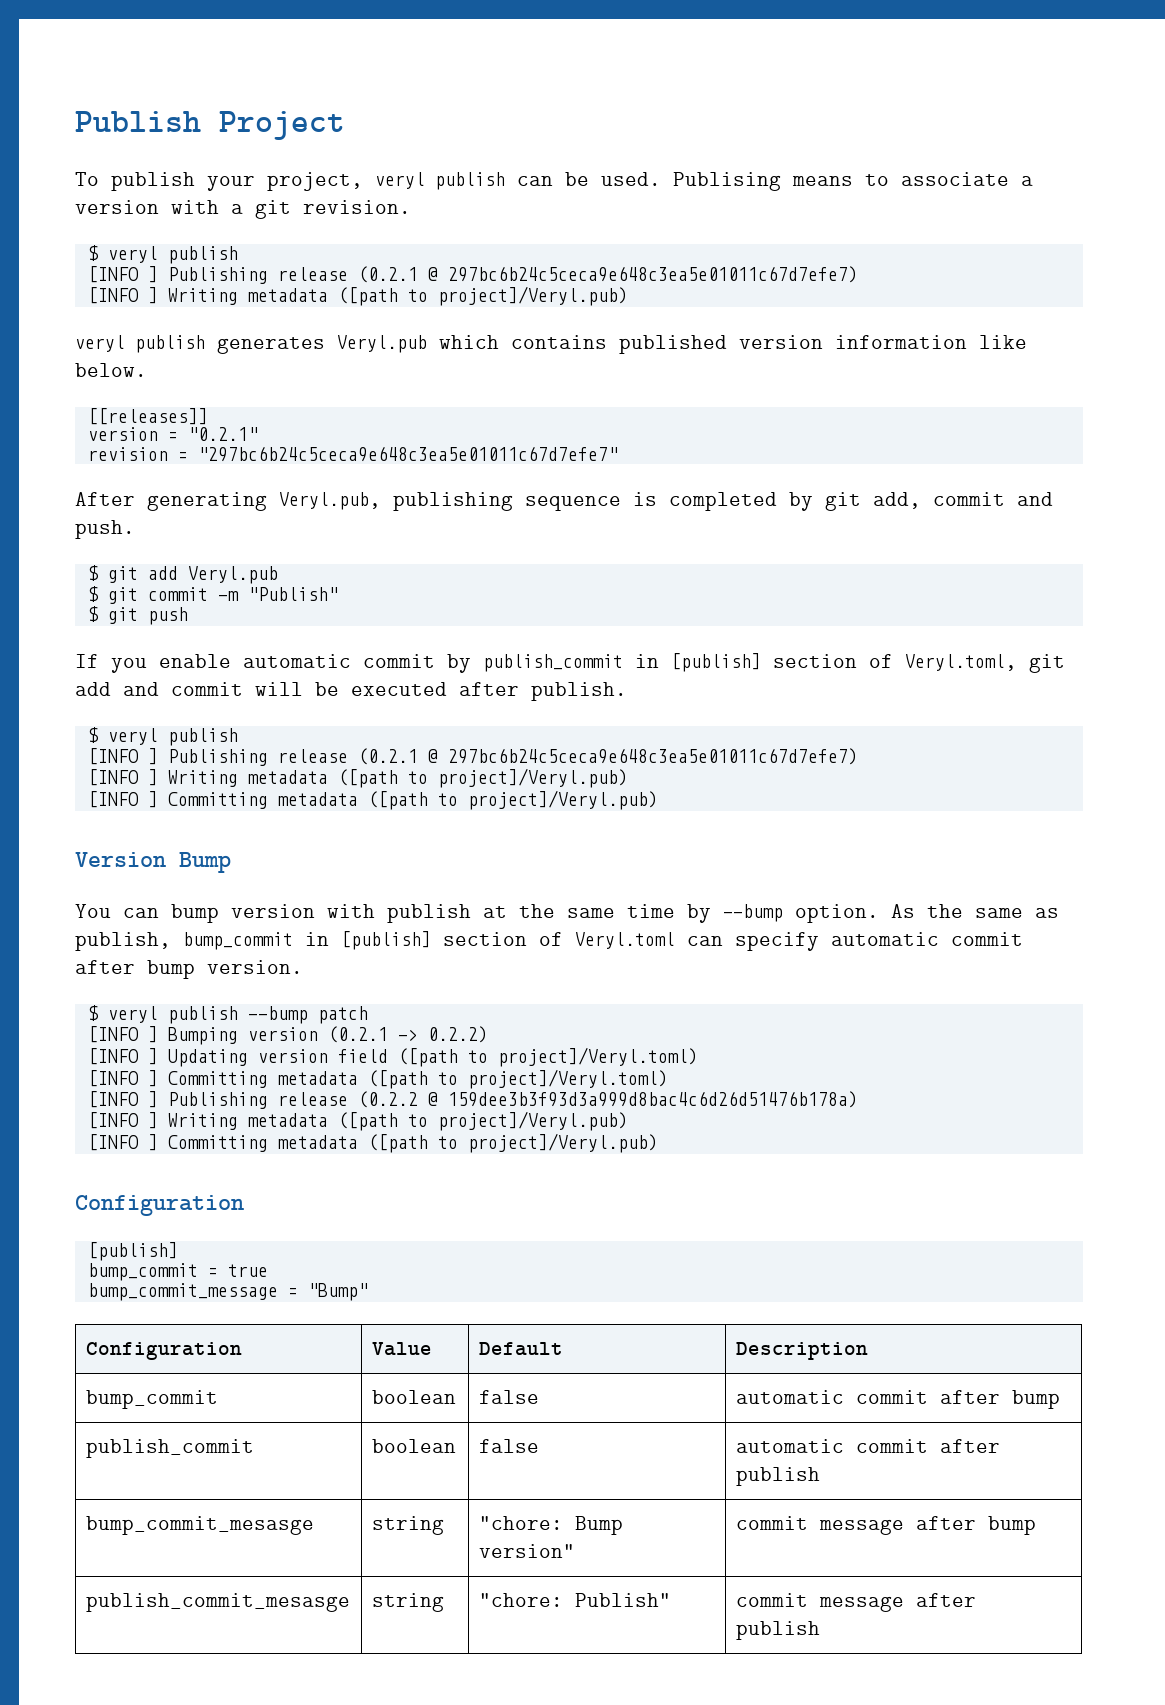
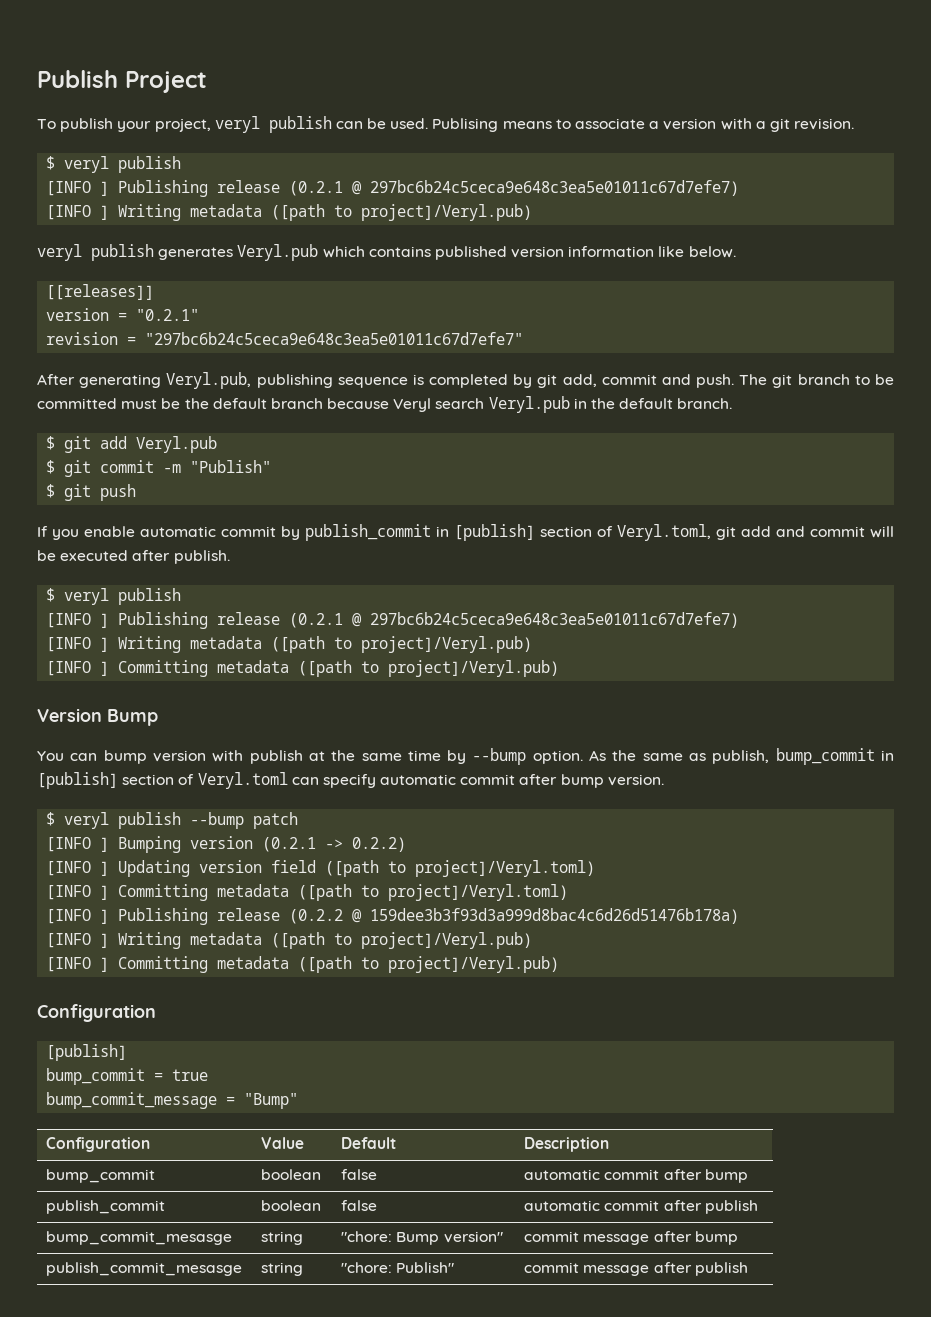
(135, 529) none -> [739,374,894,388] [37,396,733,413] The git branch to be committed must be the default branch because Veryl search Veryl.pub in the default branch.

